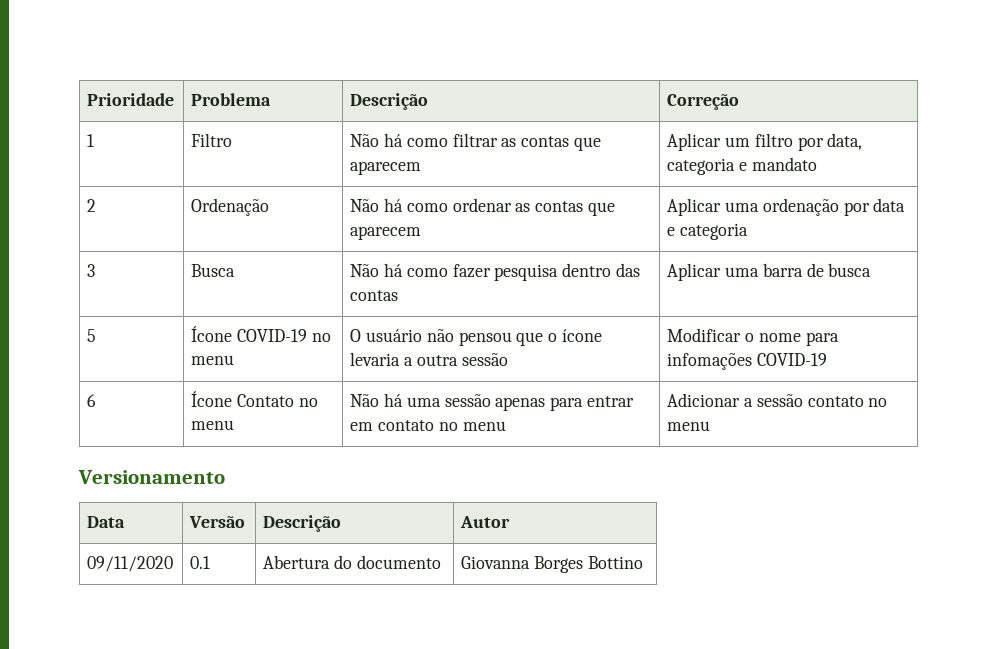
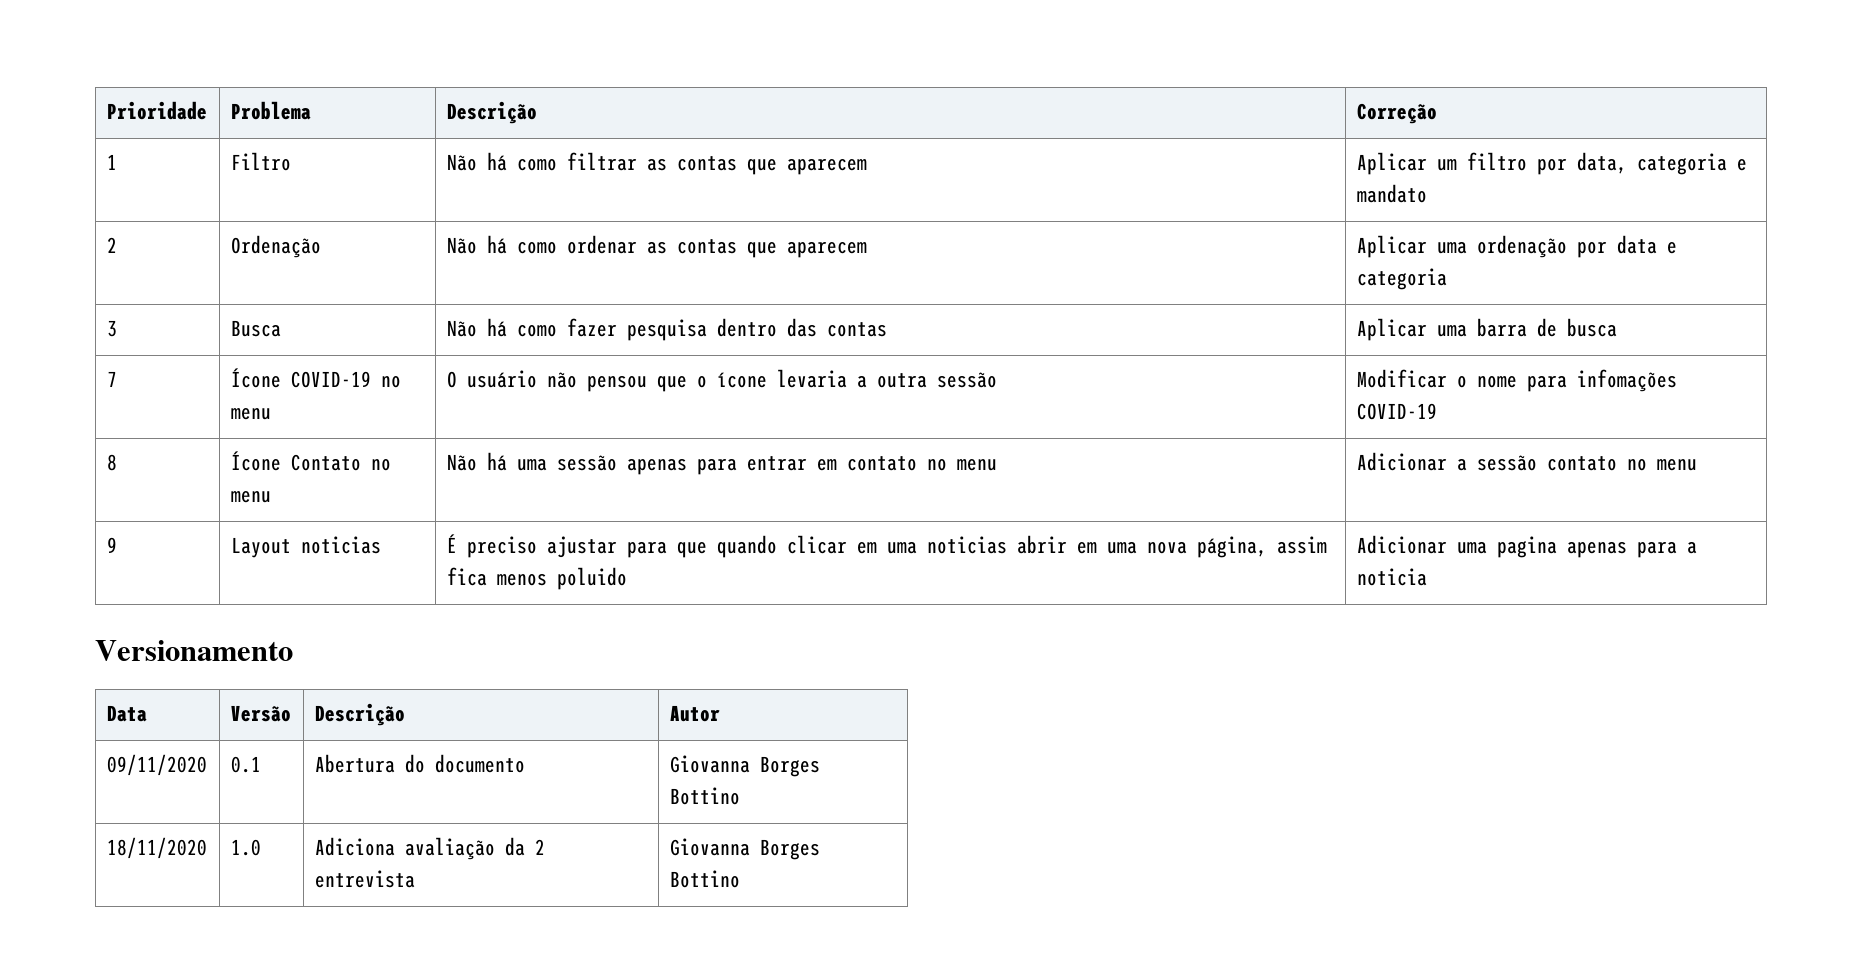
[87,329,97,342] 5 -> [106,371,117,387] 7
[87,394,97,407] 6 -> [106,454,117,471] 8
(711, 426) none -> [106,537,117,553] [230,536,381,558] [446,534,1327,558] [446,567,627,590] [1356,535,1697,558] [1356,568,1427,586] // 9 | Layout noticias | É preciso ajustar para que quando clicar em uma noticias abrir em uma nova página, assim fica menos poluido | Adicionar uma pagina apenas para a noticia
(643, 562) none -> [106,837,207,859] [230,839,261,856] [314,837,545,860] [314,870,415,888] [669,838,820,860] [669,870,740,888] // 18/11/2020 | 1.0 | Adiciona avaliação da 2 entrevista | Giovanna Borges Bottino

